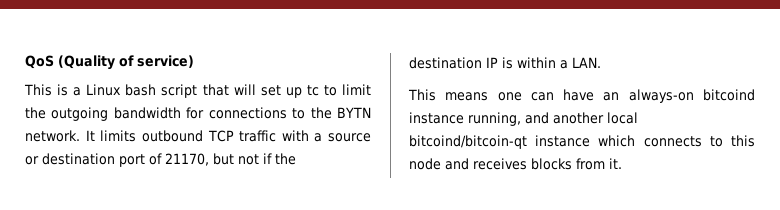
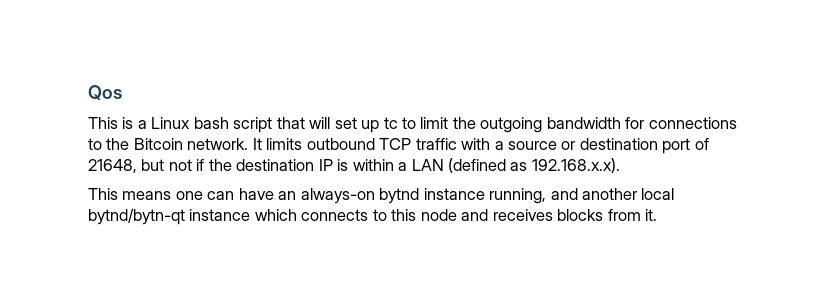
[25,55,194,70] QoS (Quality of service) -> [88,85,122,100] Qos
[337,107,371,118] BYTN -> [133,138,183,150] Bitcoin
[165,153,209,166] 21170, -> [88,159,137,173] 21648,
[572,57,601,68] LAN. -> [411,158,620,173] LAN (defined as 192.168.x.x).
[703,89,755,101] bitcoind -> [379,188,420,204] bytnd
[409,135,527,149] bitcoind/bitcoin-qt -> [88,208,185,225] bytnd/bytn-qt

